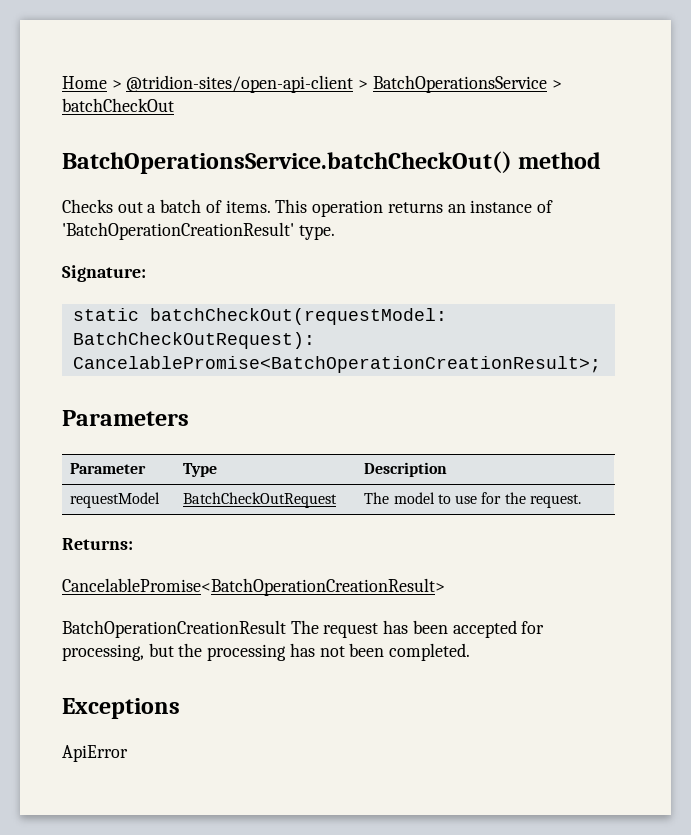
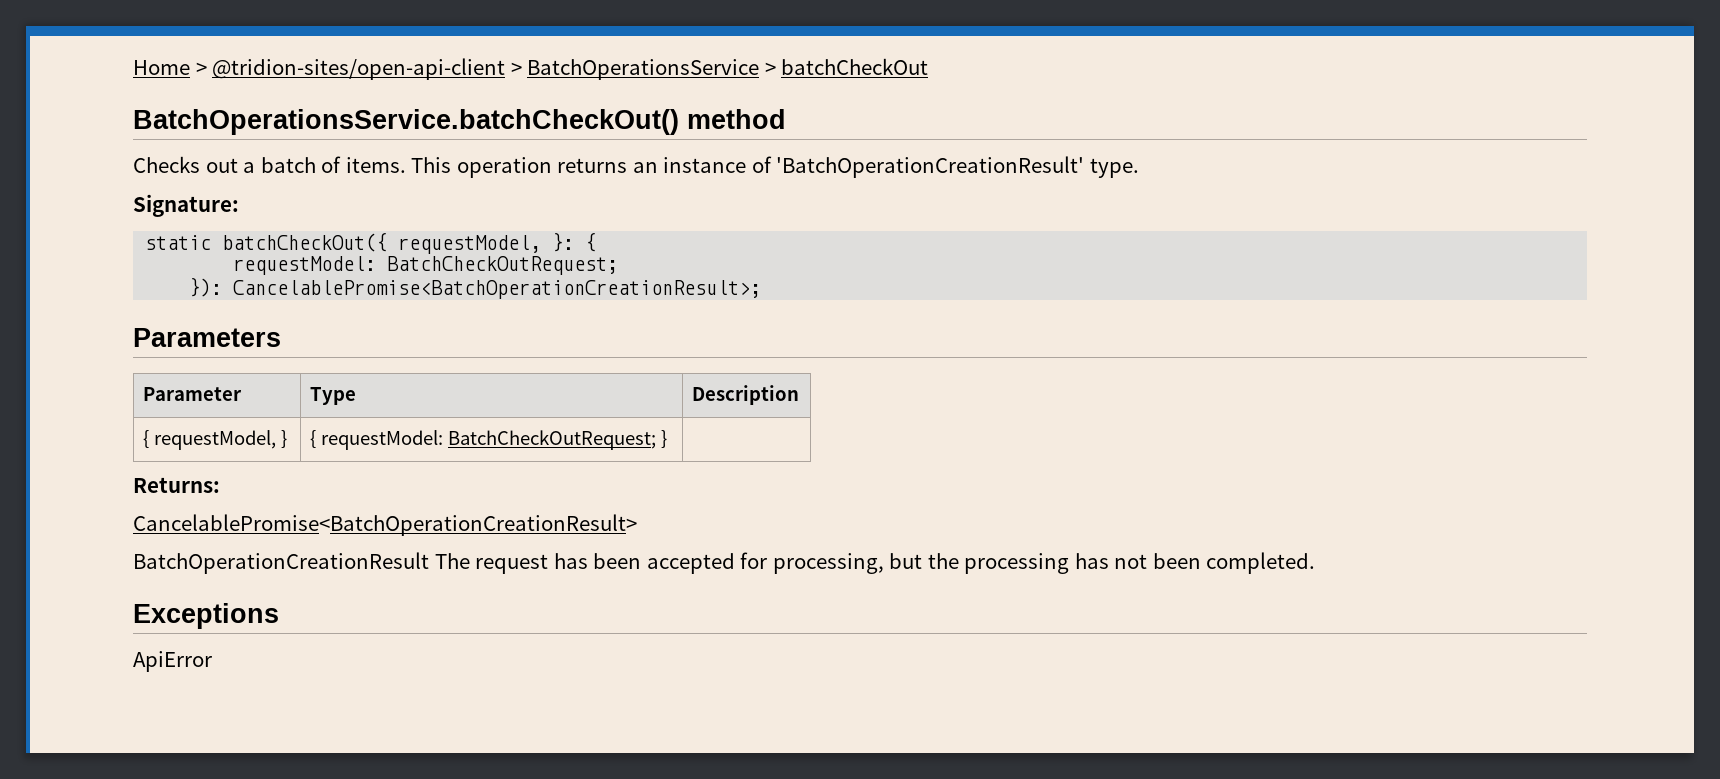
[149,308,447,325] [72,332,315,349] batchCheckOut(requestModel: BatchCheckOutRequest): -> [222,232,597,254] [233,256,619,275] [189,277,223,297] batchCheckOut({ requestModel, }: { // requestModel: BatchCheckOutRequest; // }):
[70,492,161,508] [183,492,338,508] [364,492,582,508] requestModel | BatchCheckOutRequest | The model to use for the request. -> [142,430,287,450] [309,430,667,450] { requestModel, } | { requestModel: BatchCheckOutRequest; } |

